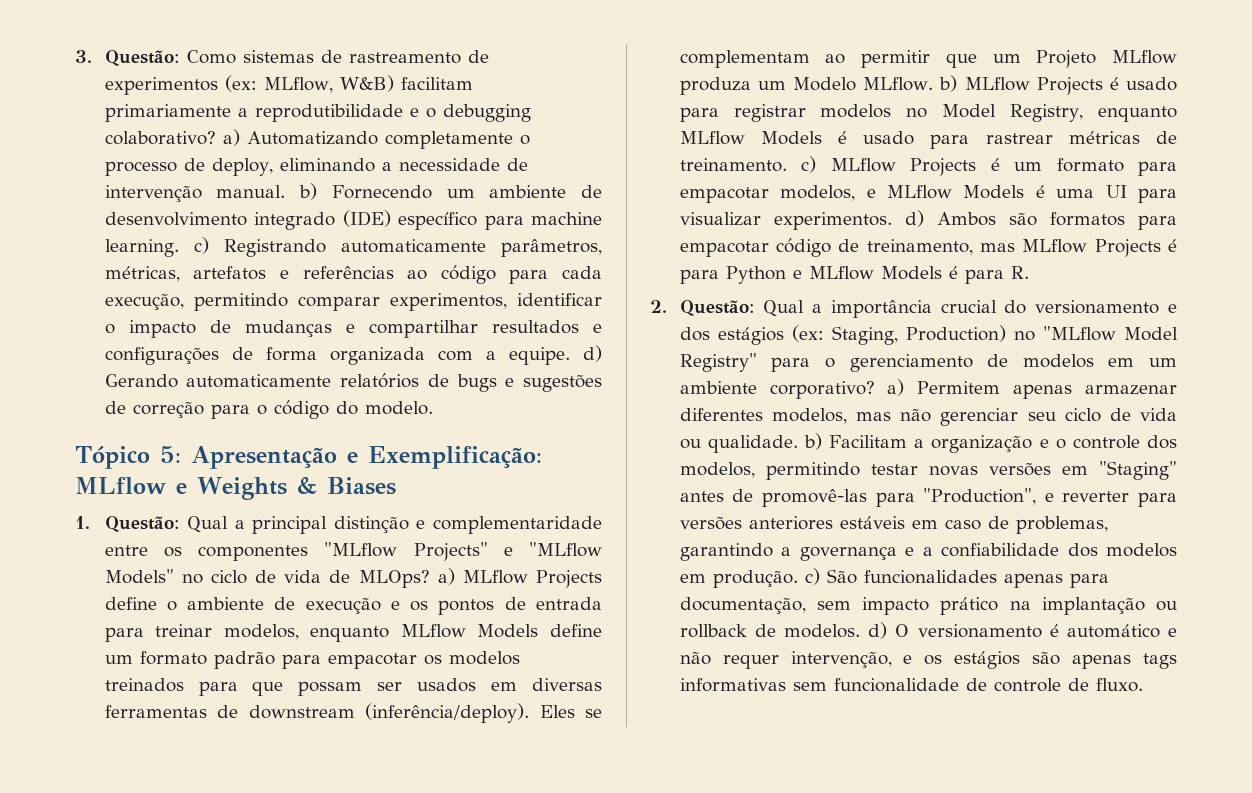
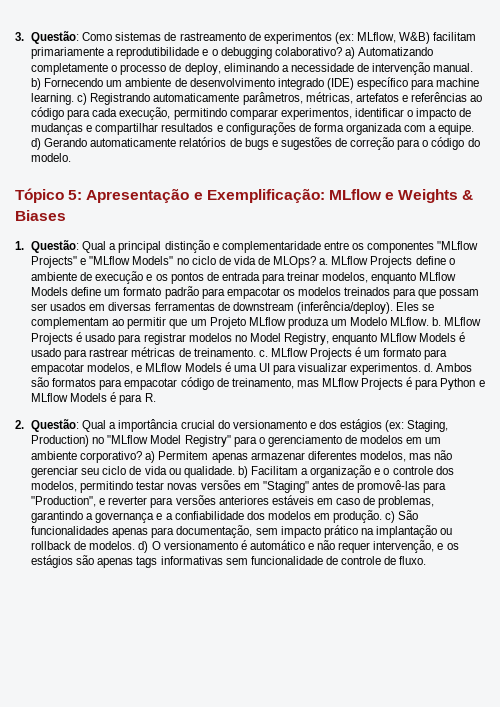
[437,568,455,585] a) -> [319,258,329,265] a.
[939,75,958,92] b) -> [432,317,442,326] b.
[801,156,817,173] c) -> [258,350,268,357] c.
[904,210,924,227] d) -> [424,363,434,372] d.

